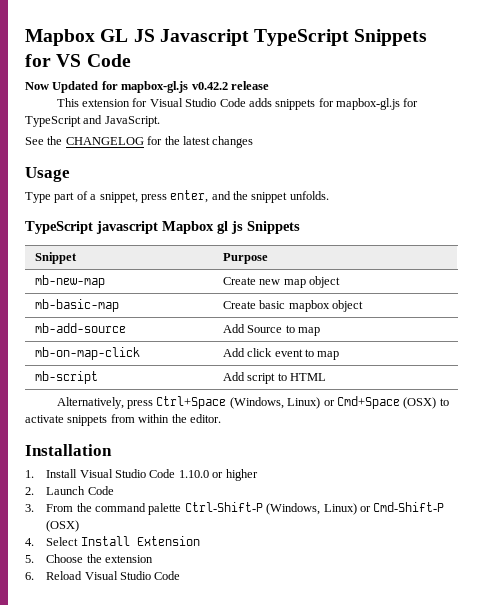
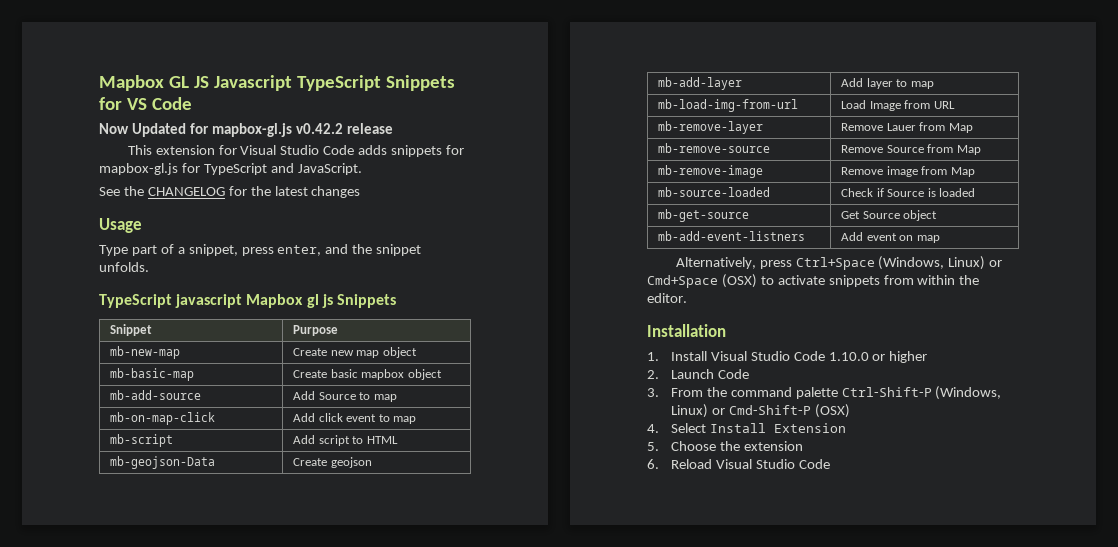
(327, 377) none -> [110,456,216,469] [293,457,372,468] [658,77,743,90] [841,78,934,89] [658,99,799,112] [841,100,955,111] [658,121,764,134] [841,122,973,133] [658,143,771,153] [841,144,981,155] [658,165,764,178] [841,166,975,177] [658,187,771,197] [841,188,976,197] [658,209,750,222] [841,210,938,221] [658,231,806,241] [841,232,940,243] // mb-geojson-Data | Create geojson // mb-add-layer | Add layer to map // mb-load-img-from-url | Load Image from URL // mb-remove-layer | Remove Lauer from Map // mb-remove-source | Remove Source from Map // mb-remove-image | Remove image from Map // mb-source-loaded | Check if Source is loaded // mb-get-source | Get Source object // mb-add-event-listners | Add event on map

